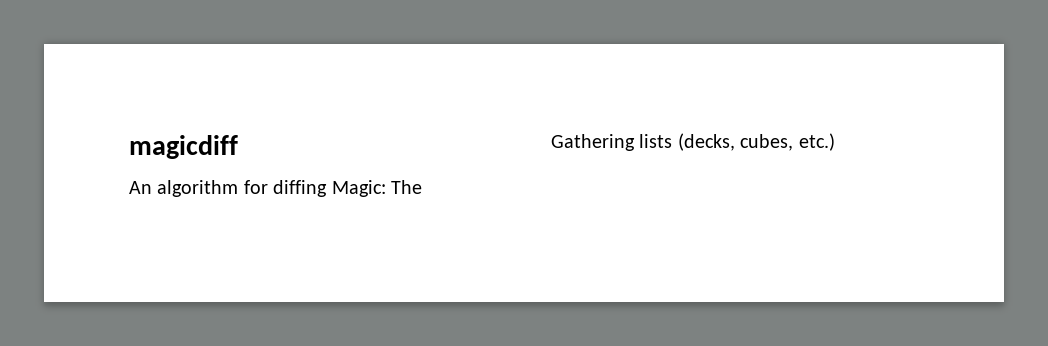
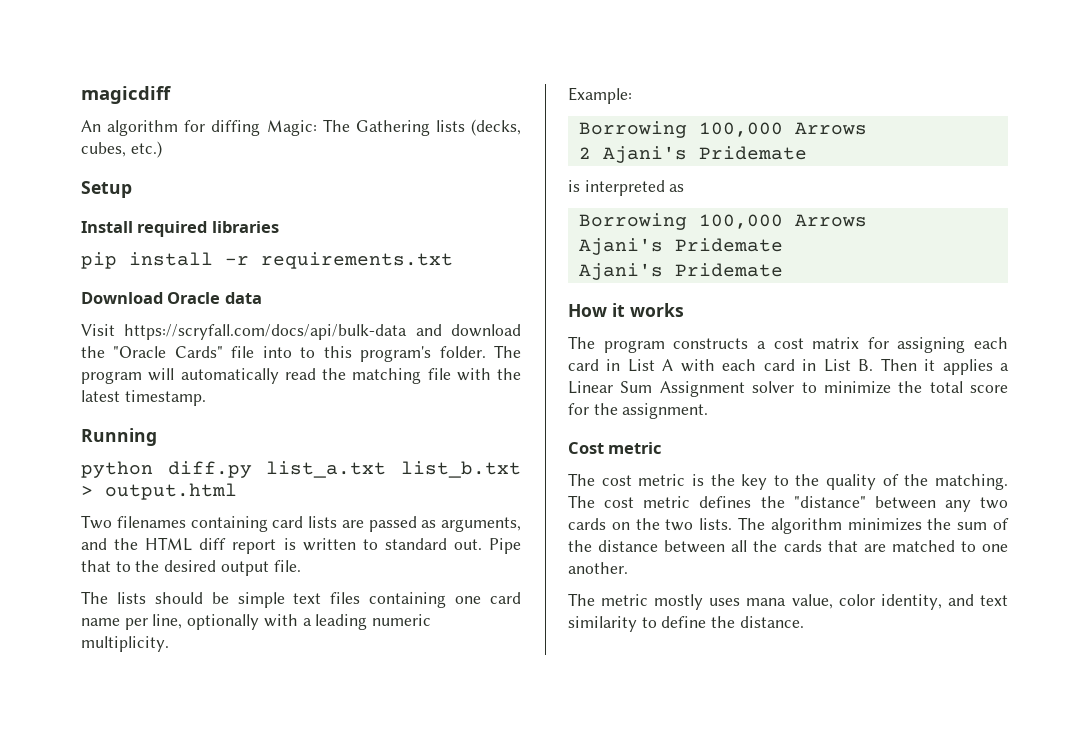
(835, 142) none -> [81,181,132,198] [81,221,279,237] [81,252,453,269] [81,292,262,304] [81,324,521,340] [81,345,522,362] [81,368,521,384] [81,390,206,406] [81,428,157,446] [81,461,521,478] [81,483,237,500] [81,515,521,532] [81,537,522,554] [81,560,301,576] [81,591,521,608] [81,614,432,630] [81,636,169,652] [568,87,632,104] [578,121,867,138] [578,146,807,163] [568,180,685,196] [578,213,867,230] [578,238,783,255] [578,263,783,280] [568,303,684,317] [568,336,1008,353] [568,358,1009,375] [568,381,1008,397] [568,403,709,419] [568,442,662,454] [568,473,1008,490] [568,495,1008,512] [568,517,1009,534] [568,540,1008,553] [568,562,628,574] [568,593,1008,610] [568,616,804,632] // Setup // Install required libraries // pip install -r requirements.txt // Download Oracle data // Visit https://scryfall.com/docs/api/bulk-data and download the "Oracle Cards" file into to this program's folder. The program will automatically read the matching file with the latest timestamp. // Running // python diff.py list_a.txt list_b.txt > output.html // Two filenames containing card lists are passed as arguments, and the HTML diff report is written to standard out. Pipe that to the desired output file. // The lists should be simple text files containing one card name per line, optionally with a leading numeric multiplicity. // Example: // Borrowing 100,000 Arrows // 2 Ajani's Pridemate // is interpreted as // Borrowing 100,000 Arrows // Ajani's Pridemate // Ajani's Pridemate // How it works // The program constructs a cost matrix for assigning each card in List A with each card in List B. Then it applies a Linear Sum Assignment solver to minimize the total score for the assignment. // Cost metric // The cost metric is the key to the quality of the matching. The cost metric defines the "distance" between any two cards on the two lists. The algorithm minimizes the sum of the distance between all the cards that are matched to one another. // The metric mostly uses mana value, color identity, and text similarity to define the distance.

